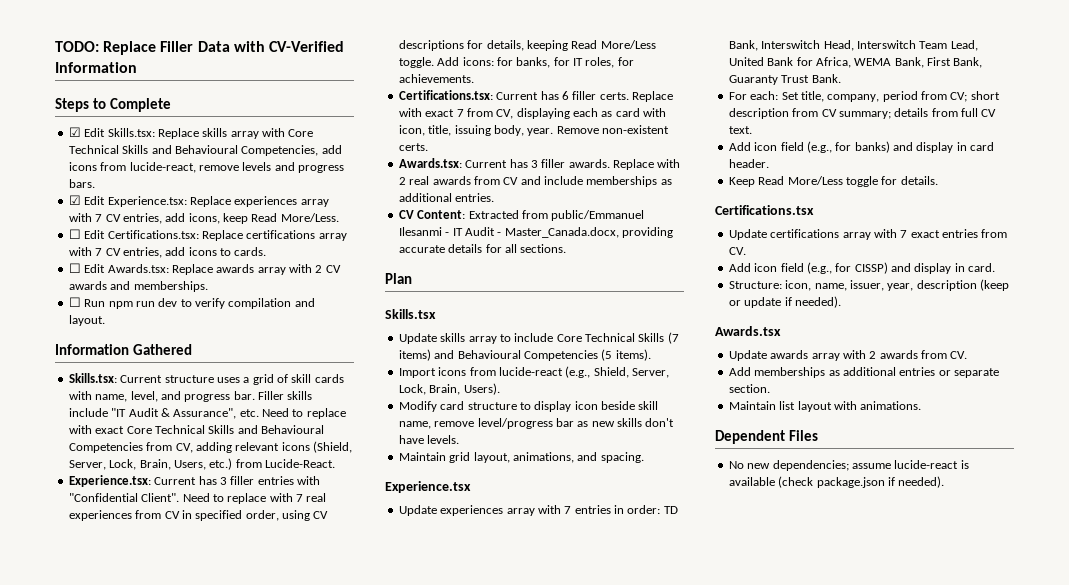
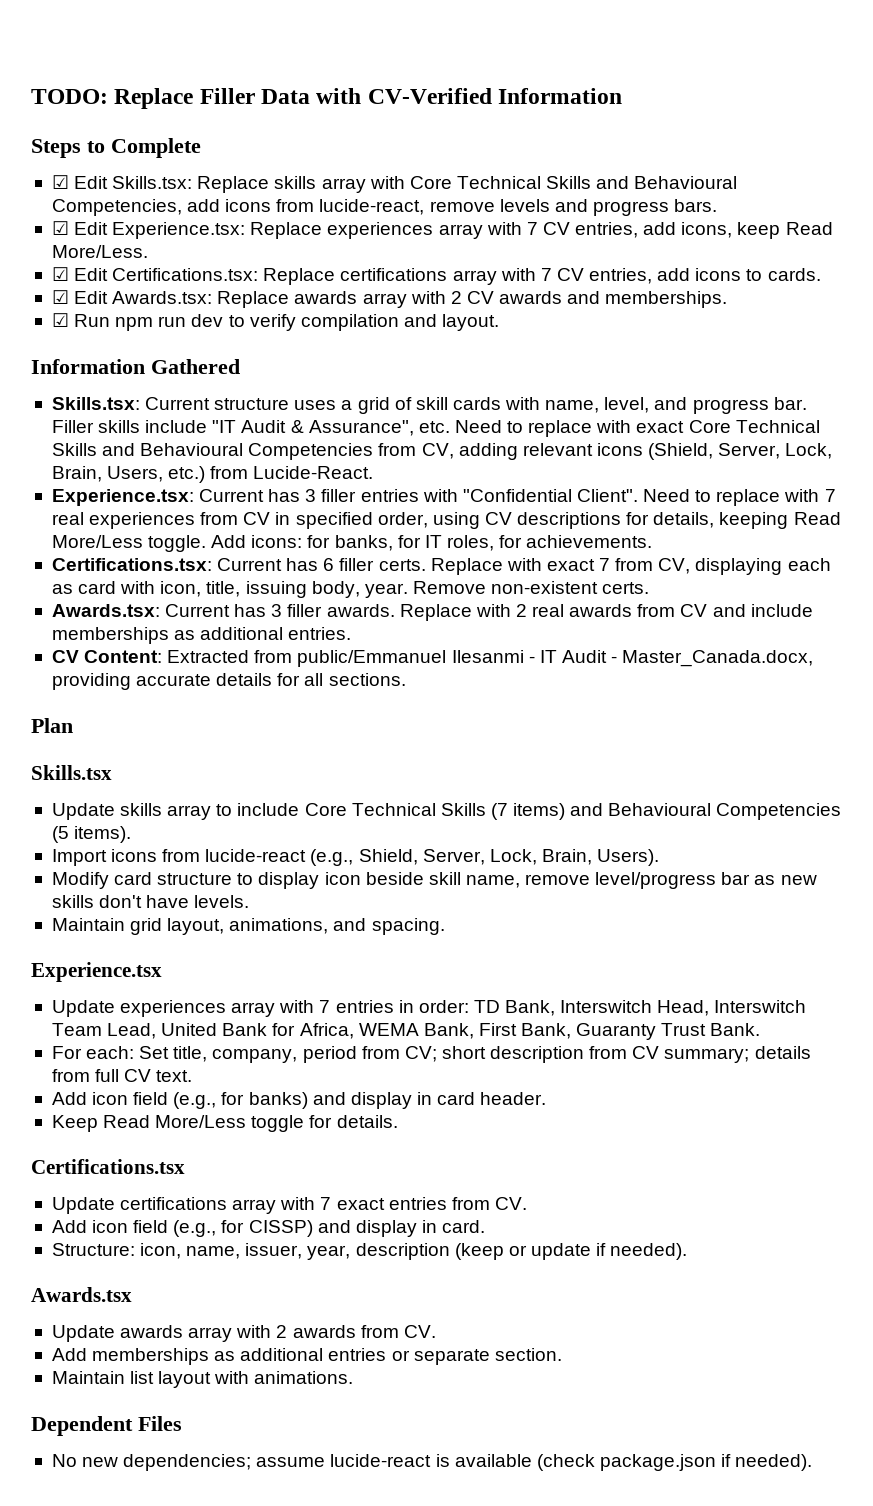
[68,229,81,239] ☐ -> [51,267,69,281] ☑
[68,263,81,273] ☐ -> [51,290,69,304] ☑
[68,297,81,307] ☐ -> [51,313,69,327] ☑

